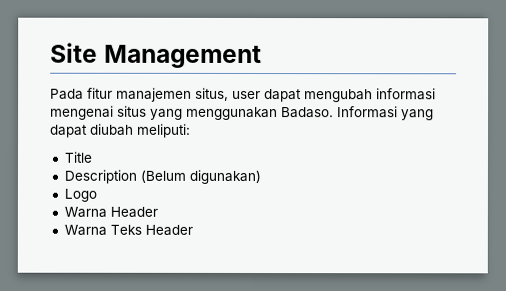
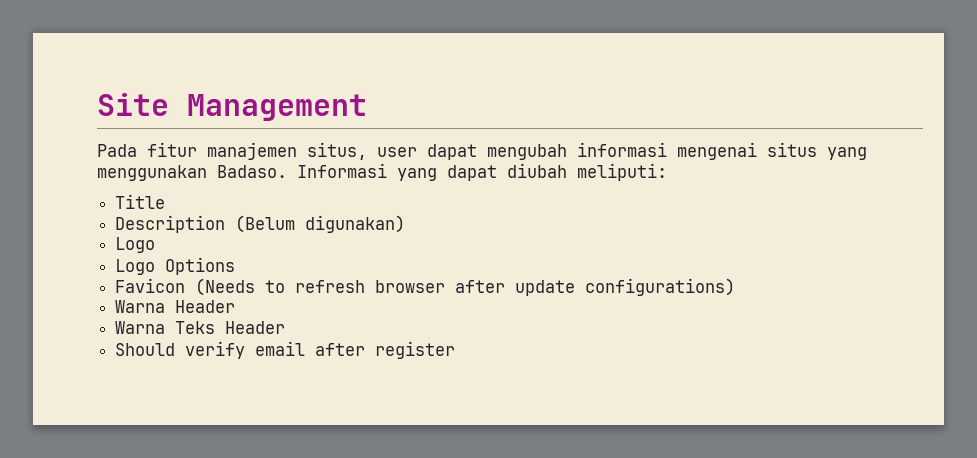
(97, 195) none -> [115,257,236,275] [115,278,736,296] // Logo Options // Favicon (Needs to refresh browser after update configurations)
(193, 230) none -> [115,341,456,359] // Should verify email after register

